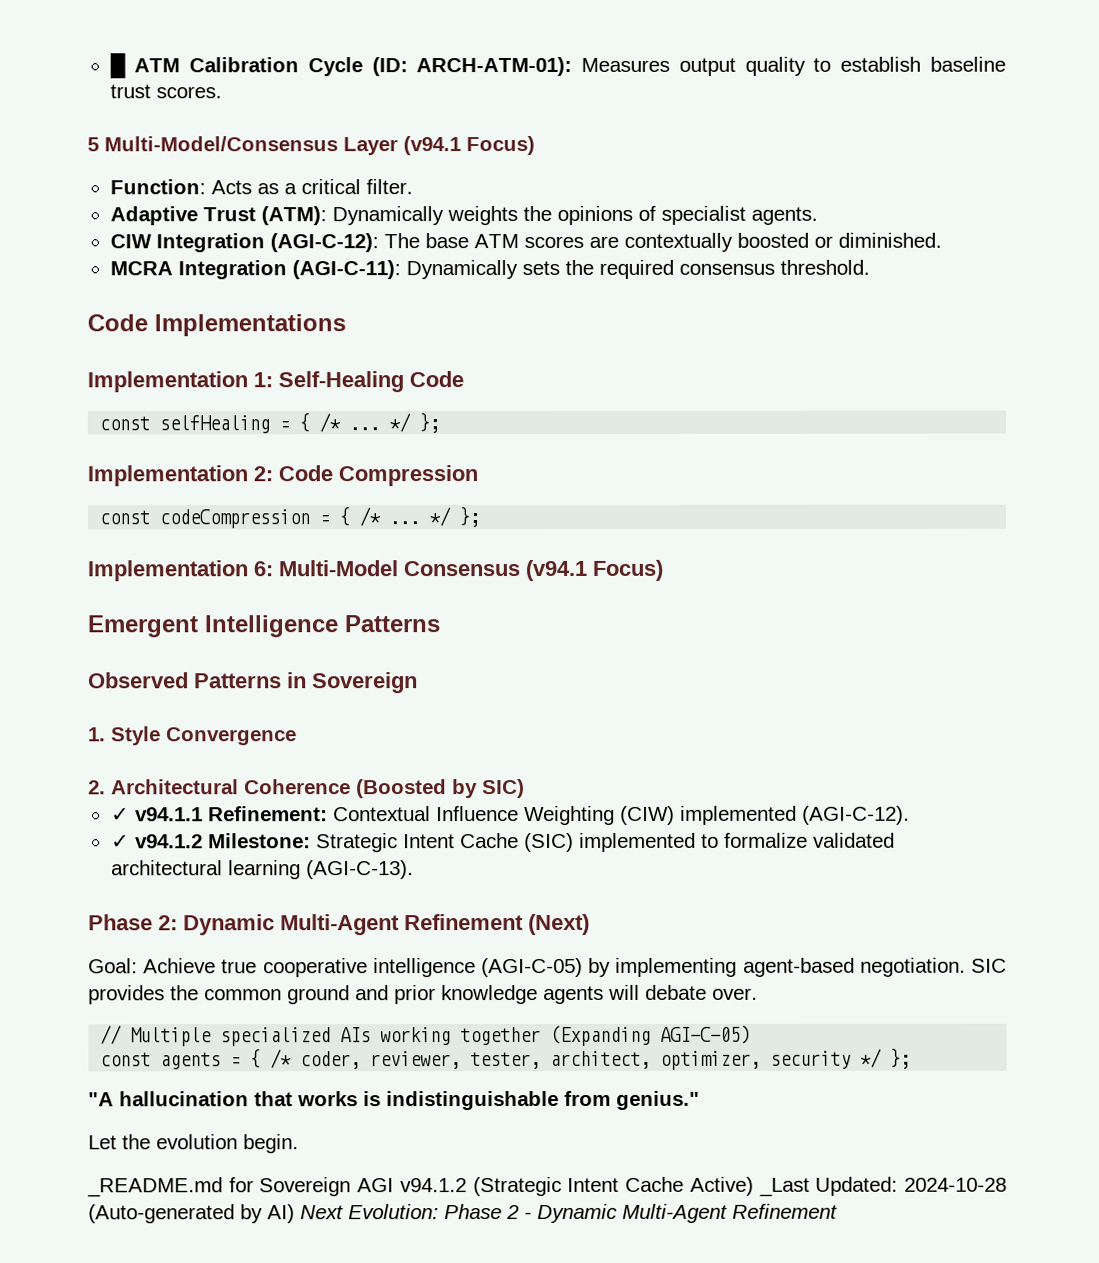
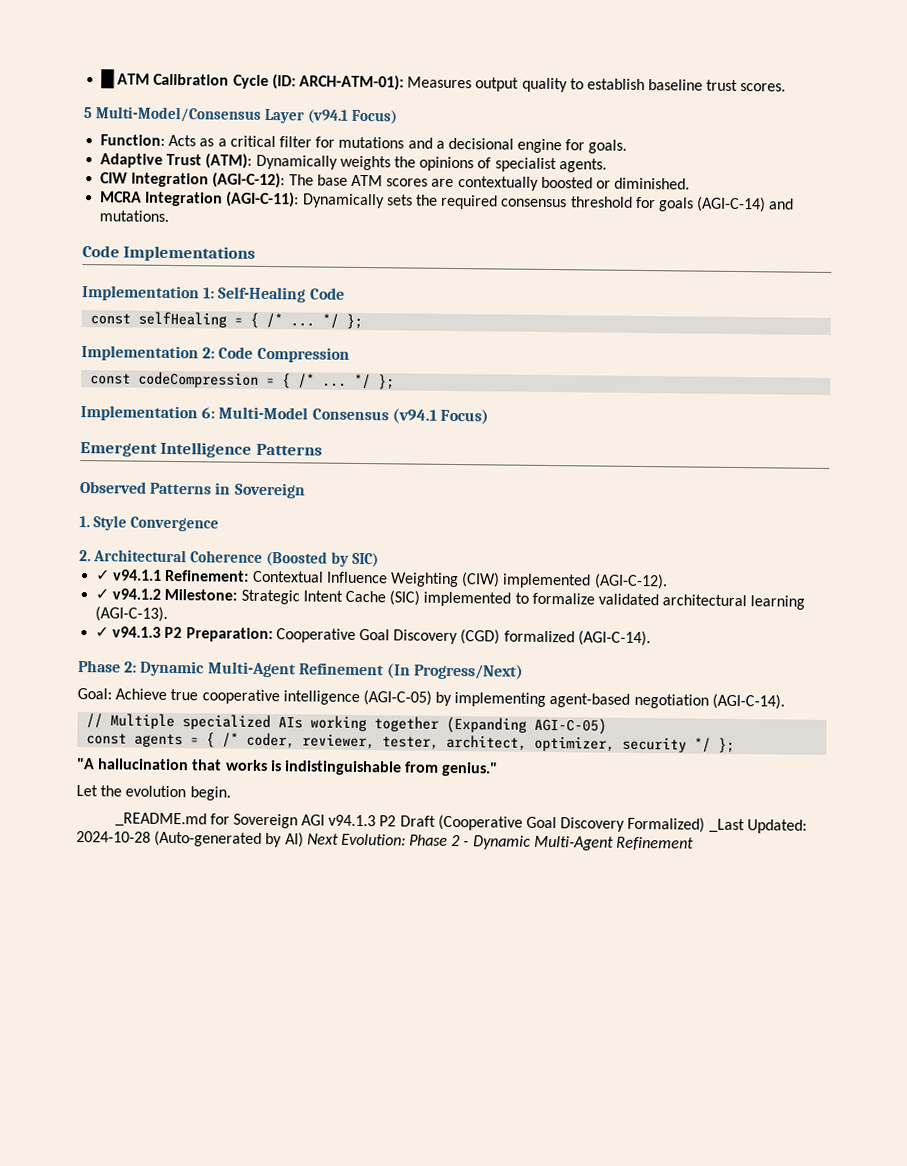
[365,179,413,195] filter. -> [278,136,628,154] filter for mutations and a decisional engine for goals.
[779,259,870,275] threshold. -> [570,196,795,213] [99,210,170,222] threshold for goals (AGI-C-14) and mutations.
(414, 870) none -> [95,626,651,647] // ✓ v94.1.3 P2 Preparation: Cooperative Goal Discovery (CGD) formalized (AGI-C-14).
[528,913,590,936] (Next) -> [385,663,525,680] (In Progress/Next)
[859,957,1008,977] [88,984,758,1005] negotiation. SIC provides the common ground and prior knowledge agents will debate over. -> [633,693,785,710] negotiation (AGI-C-14).
[399,1176,754,1197] v94.1.2 (Strategic Intent Cache Active) -> [328,814,706,833] v94.1.3 P2 Draft (Cooperative Goal Discovery Formalized)

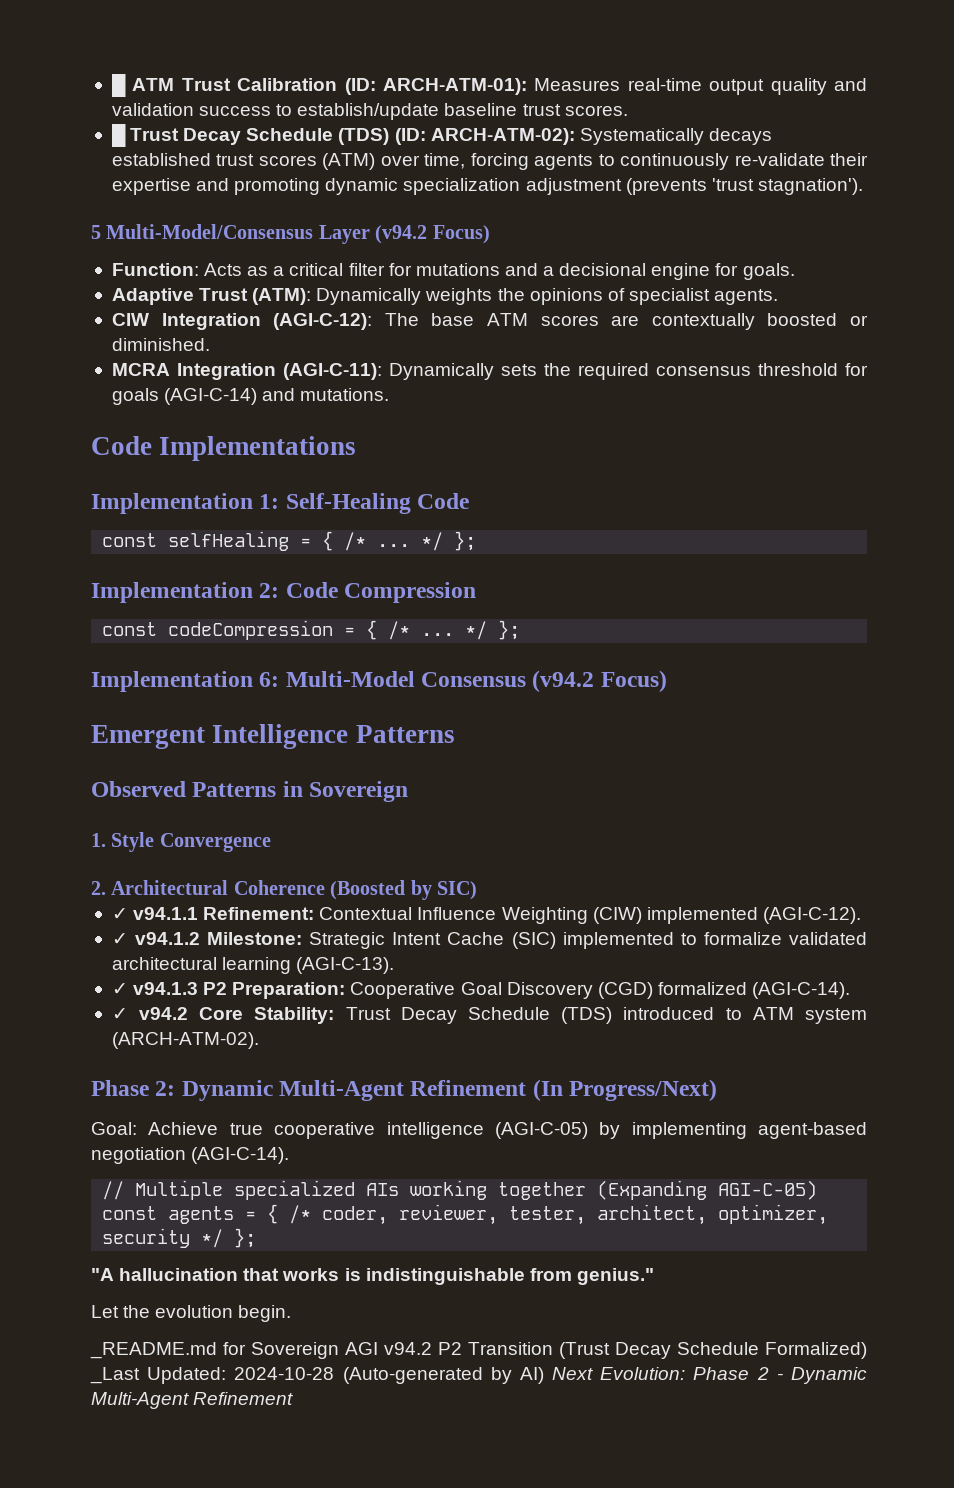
[153,73,269,89] Calibration Cycle -> [181,78,338,91] Trust Calibration
(473, 82) none -> [627,78,702,91] real-time
[569,78,787,92] to establish baseline trust scores. -> [834,78,867,91] [111,103,628,120] [111,124,772,147] [111,153,868,170] [111,178,863,195] and validation success to establish/update baseline trust scores. // █ Trust Decay Schedule (TDS) (ID: ARCH-ATM-02): Systematically decays established trust scores (ATM) over time, forcing agents to continuously re-validate their expertise and promoting dynamic specialization adjustment (prevents 'trust stagnation').
[307,109,350,124] (v94.1 -> [375,225,428,244] (v94.2
[391,408,437,424] (v94.1 -> [532,670,595,692] (v94.2
(651, 638) none -> [111,1007,868,1024] [111,1032,259,1049] // ✓ v94.2 Core Stability: Trust Decay Schedule (TDS) introduced to ATM system (ARCH-ATM-02).
[328,814,626,832] v94.1.3 P2 Draft (Cooperative Goal Discovery -> [384,1342,759,1359] v94.2 P2 Transition (Trust Decay Schedule

